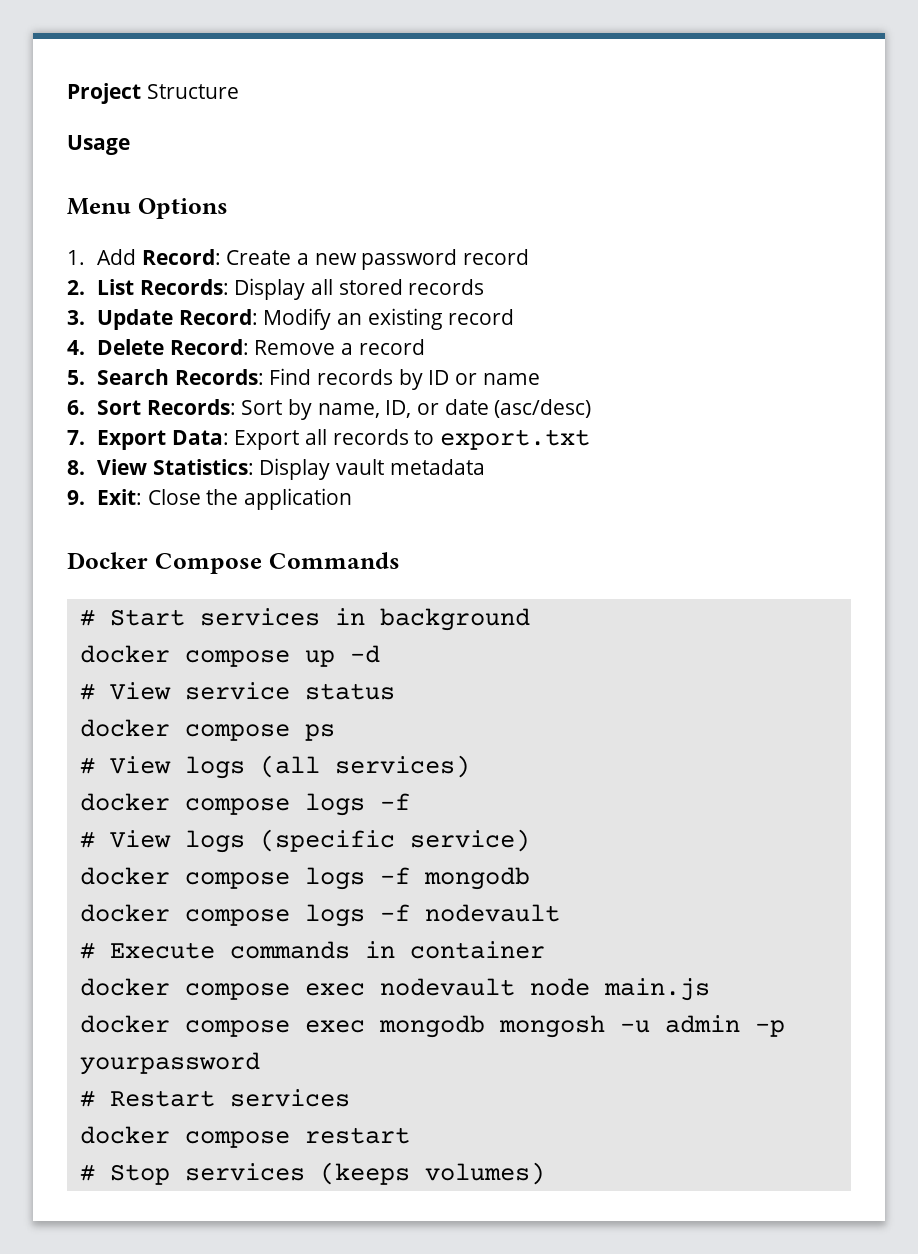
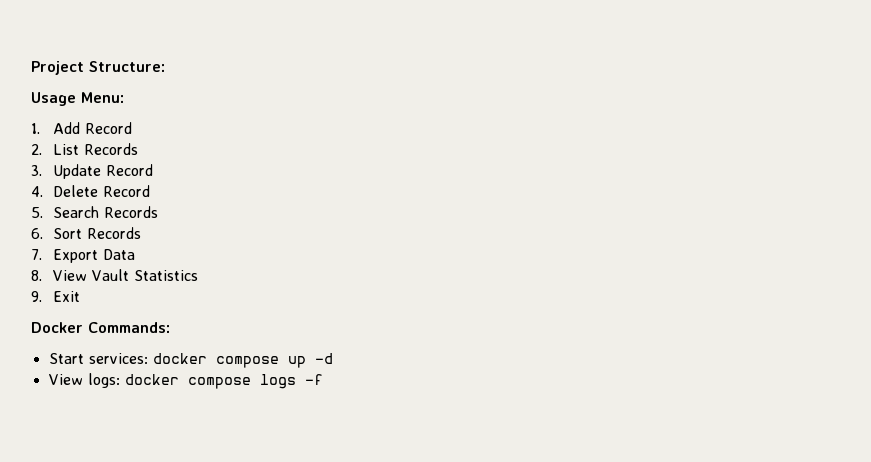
[146,84,239,99] Structure -> [89,61,165,72] Structure:
[67,198,228,219] // Menu Options -> [81,92,124,103] Menu:
[141,249,529,270] [67,278,485,300] [67,308,515,330] [67,339,425,355] [67,368,540,390] [67,399,592,420] [67,429,590,450] [67,458,485,480] [67,488,352,510] [67,552,400,574] [79,608,530,631] [79,645,380,667] [79,682,395,700] [79,719,335,741] [79,755,470,779] [79,793,410,816] [79,829,530,853] [79,867,530,890] [79,904,560,927] [79,941,545,959] [79,978,710,1001] [79,1015,785,1038] [79,1052,260,1075] [79,1089,350,1107] [79,1126,410,1148] [79,1162,545,1185] Record: Create a new password record // 2. List Records: Display all stored records // 3. Update Record: Modify an existing record // 4. Delete Record: Remove a record // 5. Search Records: Find records by ID or name // 6. Sort Records: Sort by name, ID, or date (asc/desc) // 7. Export Data: Export all records to export.txt // 8. View Statistics: Display vault metadata // 9. Exit: Close the application // Docker Compose Commands // # Start services in background // docker compose up -d // # View service status // docker compose ps // # View logs (all services) // docker compose logs -f // # View logs (specific service) // docker compose logs -f mongodb // docker compose logs -f nodevault // # Execute commands in container // docker compose exec nodevault node main.js // docker compose exec mongodb mongosh -u admin -p yourpassword // # Restart services // docker compose restart // # Stop services (keeps volumes) -> [84,122,132,134] [31,143,138,155] [31,164,153,179] [31,185,150,197] [31,206,158,218] [31,227,141,239] [31,249,135,263] [31,269,198,281] [31,291,80,302] [31,322,170,333] [48,353,333,368] [48,373,323,389] Record // 2. List Records // 3. Update Record // 4. Delete Record // 5. Search Records // 6. Sort Records // 7. Export Data // 8. View Vault Statistics // 9. Exit // Docker Commands: // Start services: docker compose up -d // View logs: docker compose logs -f

